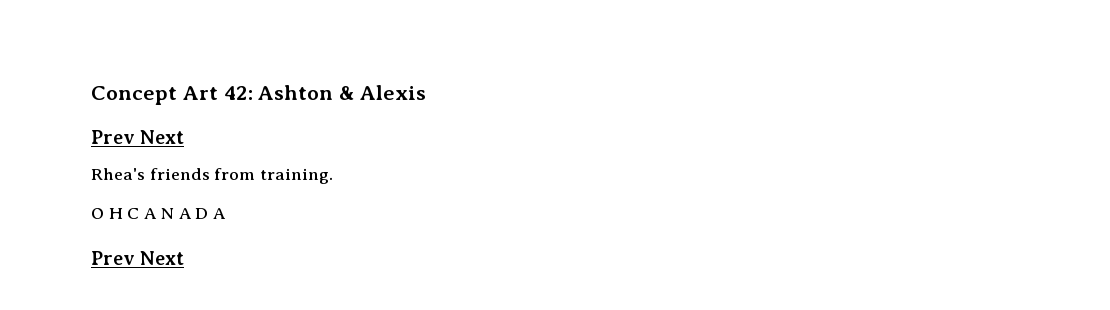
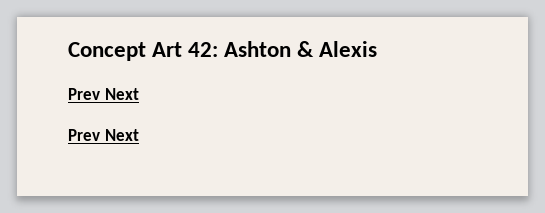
[91,168,334,184] [91,208,227,219] // Rhea's friends from training. // O H C A N A D A -> (139, 94) none

